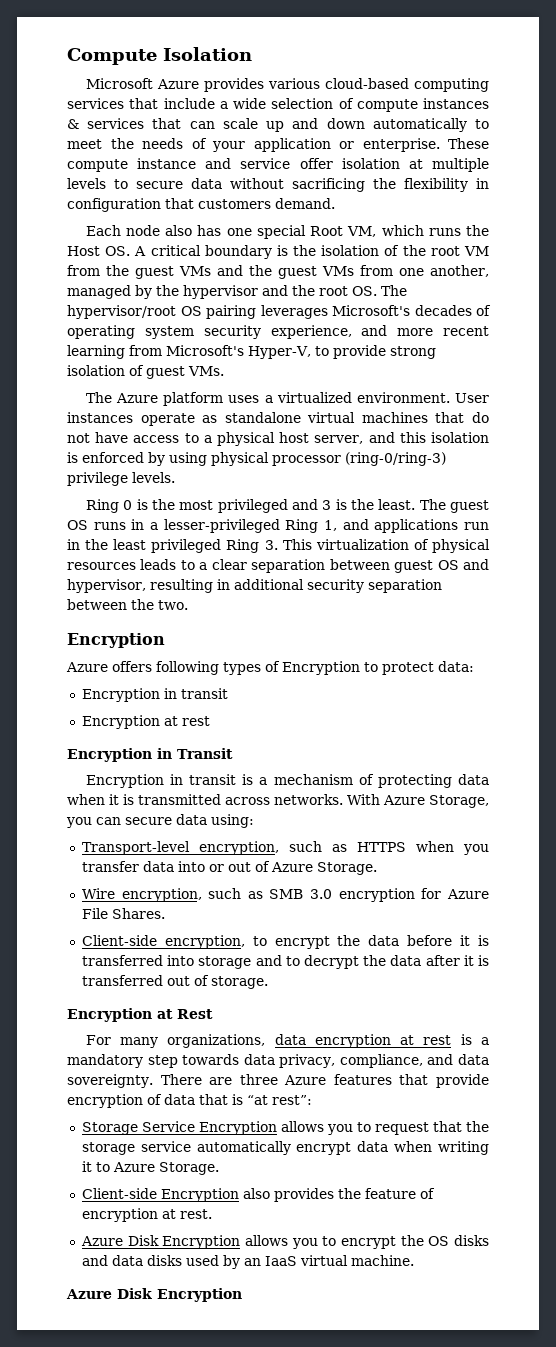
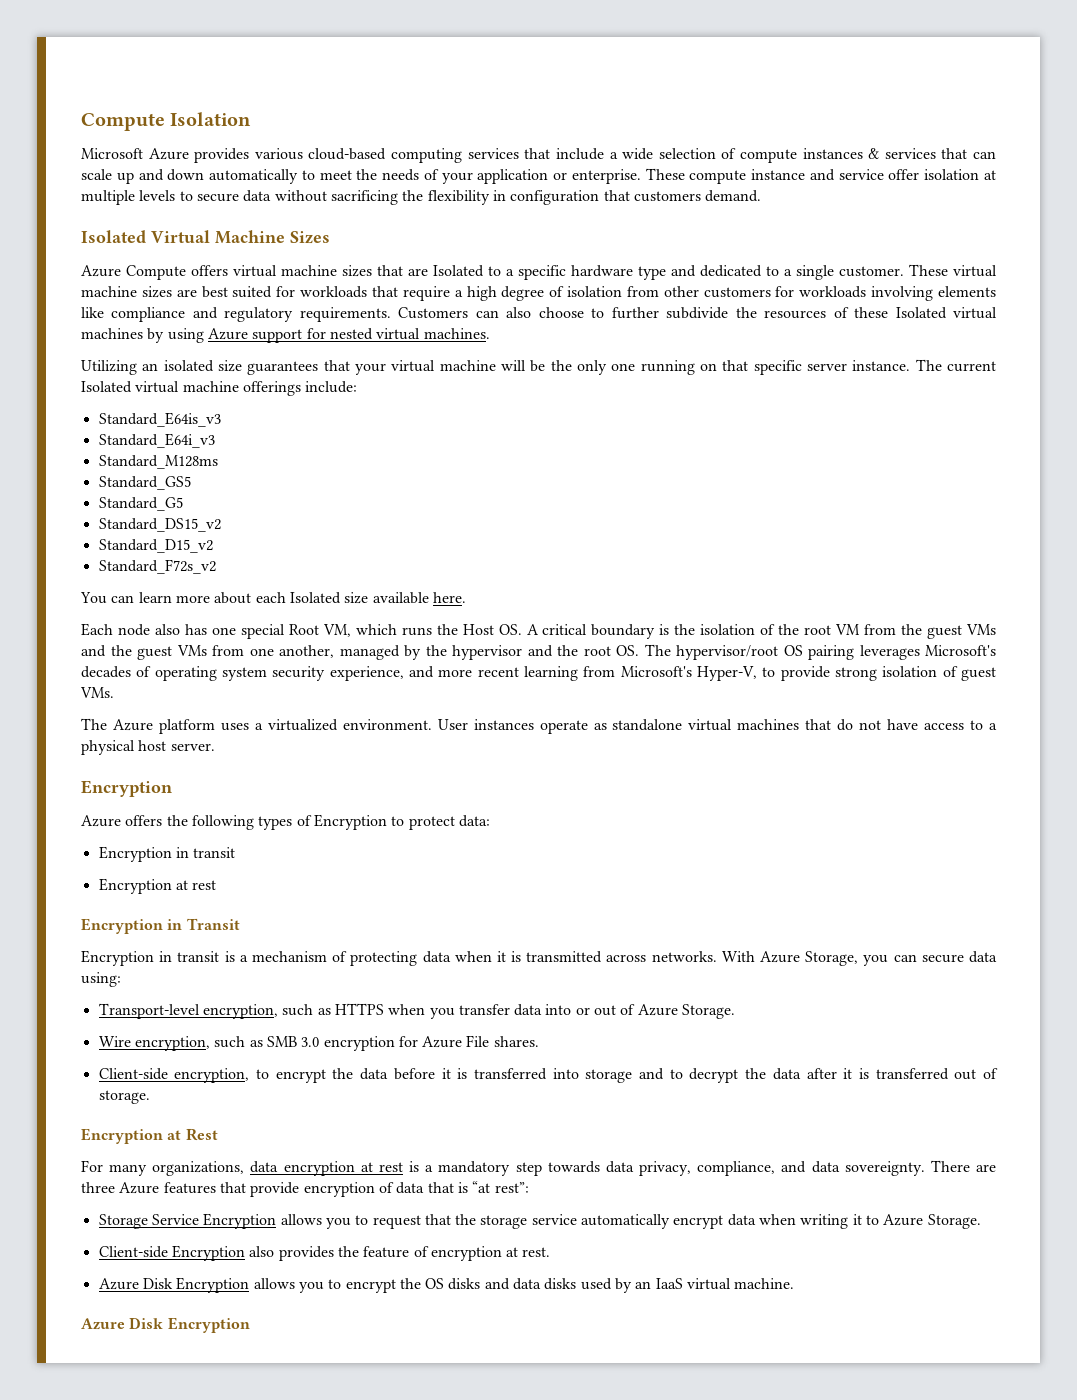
(335, 203) none -> [81,230,330,244] [81,264,997,280] [81,286,997,301] [81,307,998,322] [81,328,490,343] [81,359,997,375] [81,381,358,396] [98,412,221,427] [98,433,215,448] [98,455,218,469] [98,476,191,490] [98,497,183,511] [98,518,221,532] [98,539,213,553] [98,559,216,574] [80,592,466,604] // Isolated Virtual Machine Sizes // Azure Compute offers virtual machine sizes that are Isolated to a specific hardware type and dedicated to a single customer. These virtual machine sizes are best suited for workloads that require a high degree of isolation from other customers for workloads involving elements like compliance and regulatory requirements. Customers can also choose to further subdivide the resources of these Isolated virtual machines by using Azure support for nested virtual machines. // Utilizing an isolated size guarantees that your virtual machine will be the only one running on that specific server instance. The current Isolated virtual machine offerings include: // Standard_E64is_v3 // Standard_E64i_v3 // Standard_M128ms // Standard_GS5 // Standard_G5 // Standard_DS15_v2 // Standard_D15_v2 // Standard_F72s_v2 // You can learn more about each Isolated size available here.
[314,432,490,444] [67,452,446,466] [67,472,175,486] [85,499,489,513] [67,519,490,533] [67,539,490,553] [67,559,490,573] [67,579,442,593] [67,599,188,610] server, and this isolation is enforced by using physical processor (ring-0/ring-3) privilege levels. // Ring 0 is the most privileged and 3 is the least. The guest OS runs in a lesser-privileged Ring 1, and applications run in the least privileged Ring 3. This virtualization of physical resources leads to a clear separation between guest OS and hypervisor, resulting in additional security separation between the two. -> [170,743,215,751] server.
(152, 666) none -> [166,815,188,826] the
[111,908,165,919] Shares. -> [493,1036,539,1047] shares.

